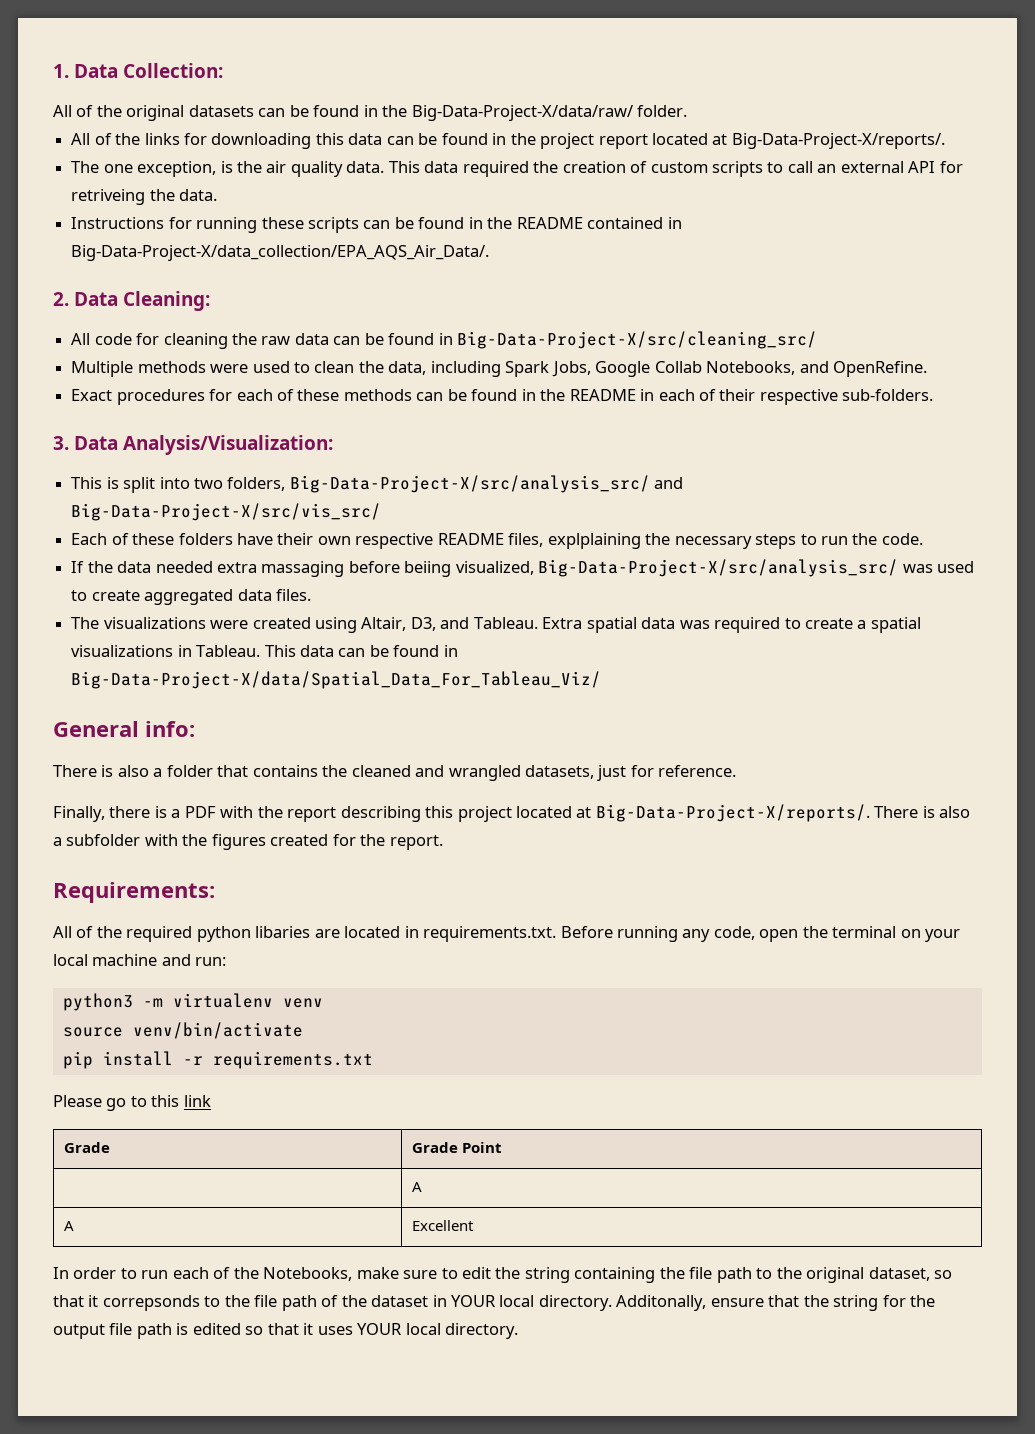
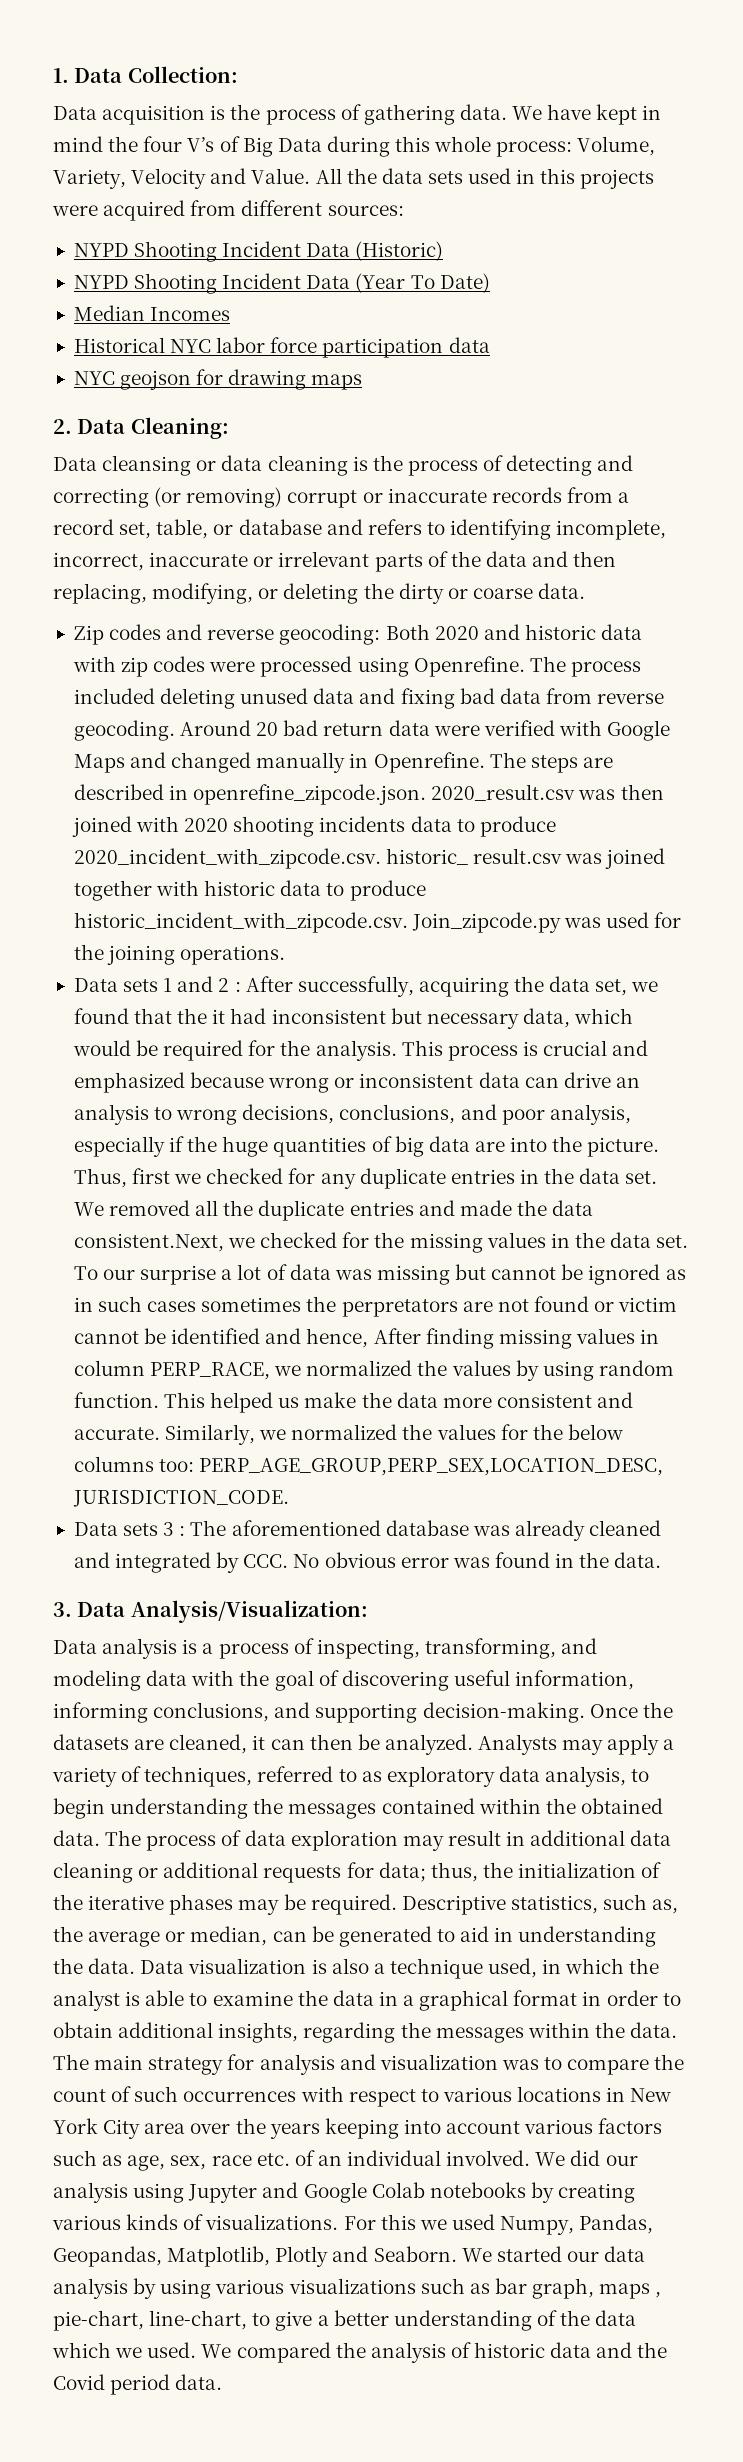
[53,105,688,121] [71,133,945,149] [71,161,963,177] [71,189,218,205] [71,217,682,233] [71,245,490,261] [53,291,211,311] [71,331,818,349] [71,361,927,377] [71,389,934,405] [53,435,334,455] [71,475,684,493] [71,503,382,521] [71,533,923,549] [71,559,975,577] [71,589,311,605] [71,617,921,633] [71,645,458,657] [71,671,602,689] [53,721,195,737] [53,765,737,781] [53,804,971,822] [53,834,443,850] [53,882,215,903] [53,926,961,942] [53,954,227,966] [62,993,323,1011] [62,1022,303,1039] [62,1051,373,1069] [53,1095,211,1111] [63,1142,110,1153] [411,1142,502,1153] [411,1182,422,1192] [63,1221,74,1231] [411,1220,474,1231] [53,1267,953,1283] [53,1295,936,1311] [53,1323,519,1339] All of the original datasets can be found in the Big-Data-Project-X/data/raw/ folder. // All of the links for downloading this data can be found in the project report located at Big-Data-Project-X/reports/. // The one exception, is the air quality data. This data required the creation of custom scripts to call an external API for retriveing the data. // Instructions for running these scripts can be found in the README contained in Big-Data-Project-X/data_collection/EPA_AQS_Air_Data/. // 2. Data Cleaning: // All code for cleaning the raw data can be found in Big-Data-Project-X/src/cleaning_src/ // Multiple methods were used to clean the data, including Spark Jobs, Google Collab Notebooks, and OpenRefine. // Exact procedures for each of these methods can be found in the README in each of their respective sub-folders. // 3. Data Analysis/Visualization: // This is split into two folders, Big-Data-Project-X/src/analysis_src/ and Big-Data-Project-X/src/vis_src/ // Each of these folders have their own respective README files, explplaining the necessary steps to run the code. // If the data needed extra massaging before beiing visualized, Big-Data-Project-X/src/analysis_src/ was used to create aggregated data files. // The visualizations were created using Altair, D3, and Tableau. Extra spatial data was required to create a spatial visualizations in Tableau. This data can be found in Big-Data-Project-X/data/Spatial_Data_For_Tableau_Viz/ // General info: // There is also a folder that contains the cleaned and wrangled datasets, just for reference. // Finally, there is a PDF with the report describing this project located at Big-Data-Project-X/reports/. There is also a subfolder with the figures created for the report. // Requirements: // All of the required python libaries are located in requirements.txt. Before running any code, open the terminal on your local machine and run: // python3 -m virtualenv venv // source venv/bin/activate // pip install -r requirements.txt // Please go to this link // Grade | Grade Point // | A // A | Excellent // In order to run each of the Notebooks, make sure to edit the string containing the file path to the original dataset, so that it correpsonds to the file path of the dataset in YOUR local directory. Additonally, ensure that the string for the output file path is edited so that it uses YOUR local directory. -> [53,104,662,125] [53,136,656,157] [53,168,655,189] [52,200,404,221] [73,241,444,262] [73,273,490,294] [73,305,231,321] [73,337,490,358] [73,369,363,390] [53,417,229,439] [53,455,634,476] [53,487,630,508] [53,519,667,540] [53,551,617,572] [53,583,586,604] [73,624,643,645] [72,656,641,677] [73,688,665,709] [73,720,671,741] [73,752,613,773] [73,784,664,805] [71,816,556,837] [73,848,666,869] [73,880,426,901] [73,912,682,933] [73,944,286,965] [73,976,659,997] [73,1008,634,1029] [72,1040,649,1061] [73,1072,640,1093] [73,1104,631,1125] [73,1136,660,1157] [73,1168,658,1189] [73,1200,594,1221] [73,1232,689,1253] [73,1264,686,1285] [73,1296,678,1317] [73,1328,660,1349] [73,1360,674,1381] [73,1392,634,1413] [73,1424,623,1445] [73,1456,664,1476] [72,1490,289,1507] [73,1520,662,1541] [73,1552,662,1573] [53,1600,368,1623] [53,1638,598,1659] [53,1670,635,1691] [53,1702,673,1723] [53,1734,675,1755] [52,1766,650,1787] [53,1798,663,1819] [53,1830,672,1851] [53,1862,662,1883] [53,1894,679,1915] [53,1926,657,1947] [53,1958,660,1979] [53,1990,681,2011] [53,2022,678,2043] [53,2054,685,2075] [53,2086,672,2107] [53,2118,663,2139] [53,2150,638,2171] [53,2182,636,2203] [52,2214,654,2235] [53,2246,646,2267] [53,2278,662,2299] [53,2310,637,2331] [52,2342,668,2363] [53,2374,223,2395] Data acquisition is the process of gathering data. We have kept in mind the four V’s of Big Data during this whole process: Volume, Variety, Velocity and Value. All the data sets used in this projects were acquired from different sources: // NYPD Shooting Incident Data (Historic) // NYPD Shooting Incident Data (Year To Date) // Median Incomes // Historical NYC labor force participation data // NYC geojson for drawing maps // 2. Data Cleaning: // Data cleansing or data cleaning is the process of detecting and correcting (or removing) corrupt or inaccurate records from a record set, table, or database and refers to identifying incomplete, incorrect, inaccurate or irrelevant parts of the data and then replacing, modifying, or deleting the dirty or coarse data. // Zip codes and reverse geocoding: Both 2020 and historic data with zip codes were processed using Openrefine. The process included deleting unused data and fixing bad data from reverse geocoding. Around 20 bad return data were verified with Google Maps and changed manually in Openrefine. The steps are described in openrefine_zipcode.json. 2020_result.csv was then joined with 2020 shooting incidents data to produce 2020_incident_with_zipcode.csv. historic_ result.csv was joined together with historic data to produce historic_incident_with_zipcode.csv. Join_zipcode.py was used for the joining operations. // Data sets 1 and 2 : After successfully, acquiring the data set, we found that the it had inconsistent but necessary data, which would be required for the analysis. This process is crucial and emphasized because wrong or inconsistent data can drive an analysis to wrong decisions, conclusions, and poor analysis, especially if the huge quantities of big data are into the picture. Thus, first we checked for any duplicate entries in the data set. We removed all the duplicate entries and made the data consistent.Next, we checked for the missing values in the data set. To our surprise a lot of data was missing but cannot be ignored as in such cases sometimes the perpretators are not found or victim cannot be identified and hence, After finding missing values in column PERP_RACE, we normalized the values by using random function. This helped us make the data more consistent and accurate. Similarly, we normalized the values for the below columns too: PERP_AGE_GROUP,PERP_SEX,LOCATION_DESC, JURISDICTION_CODE. // Data sets 3 : The aforementioned database was already cleaned and integrated by CCC. No obvious error was found in the data. // 3. Data Analysis/Visualization: // Data analysis is a process of inspecting, transforming, and modeling data with the goal of discovering useful information, informing conclusions, and supporting decision-making. Once the datasets are cleaned, it can then be analyzed. Analysts may apply a variety of techniques, referred to as exploratory data analysis, to begin understanding the messages contained within the obtained data. The process of data exploration may result in additional data cleaning or additional requests for data; thus, the initialization of the iterative phases may be required. Descriptive statistics, such as, the average or median, can be generated to aid in understanding the data. Data visualization is also a technique used, in which the analyst is able to examine the data in a graphical format in order to obtain additional insights, regarding the messages within the data. The main strategy for analysis and visualization was to compare the count of such occurrences with respect to various locations in New York City area over the years keeping into account various factors such as age, sex, race etc. of an individual involved. We did our analysis using Jupyter and Google Colab notebooks by creating various kinds of visualizations. For this we used Numpy, Pandas, Geopandas, Matplotlib, Plotly and Seaborn. We started our data analysis by using various visualizations such as bar graph, maps , pie-chart, line-chart, to give a better understanding of the data which we used. We compared the analysis of historic data and the Covid period data.

